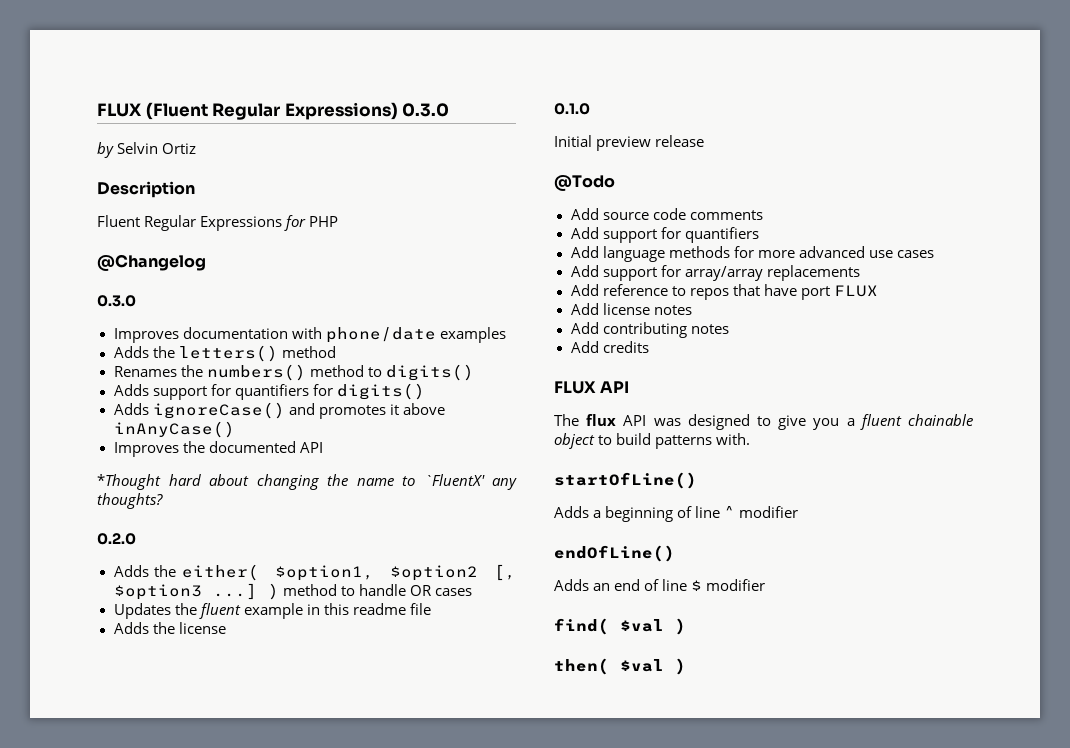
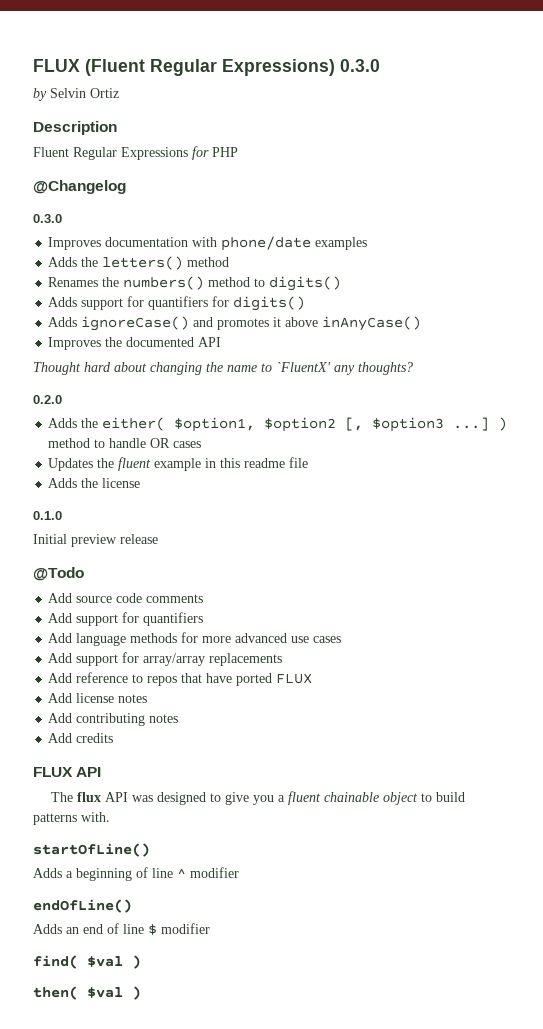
[97,474,161,490] *Thought -> [33,362,81,375] Thought
[800,286,830,300] port -> [236,673,273,686] ported

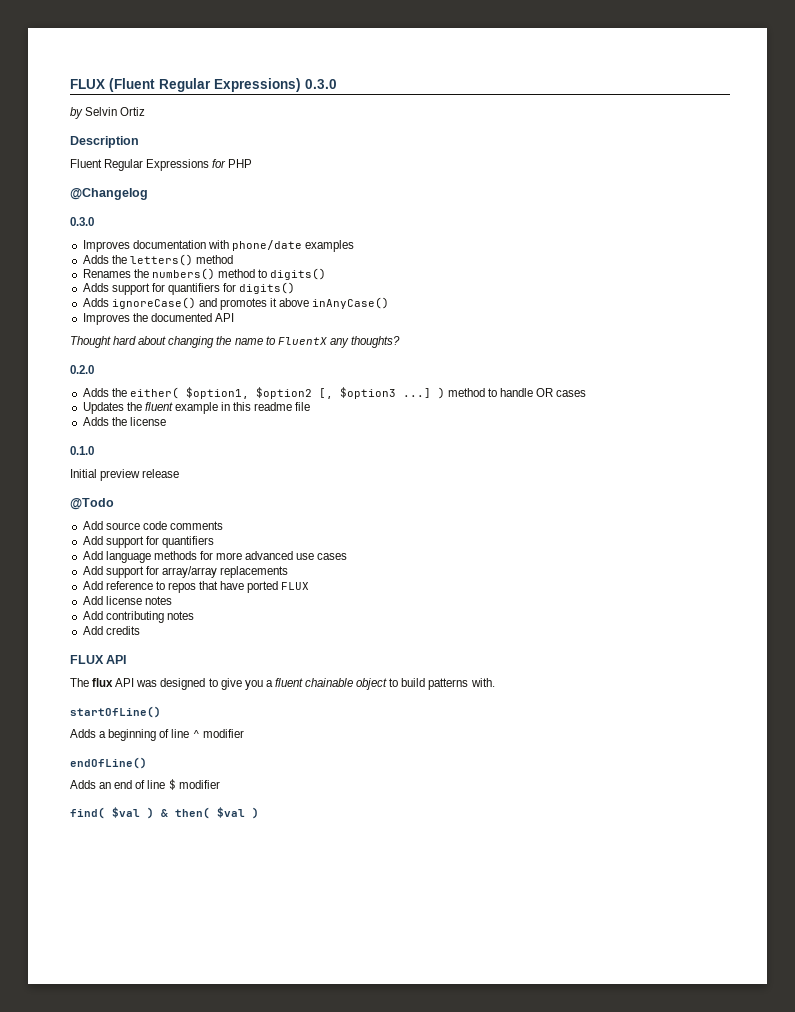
[276,362,331,372] `FluentX' -> [277,337,327,345] FluentX
(141, 962) // -> [161,809,168,817] &

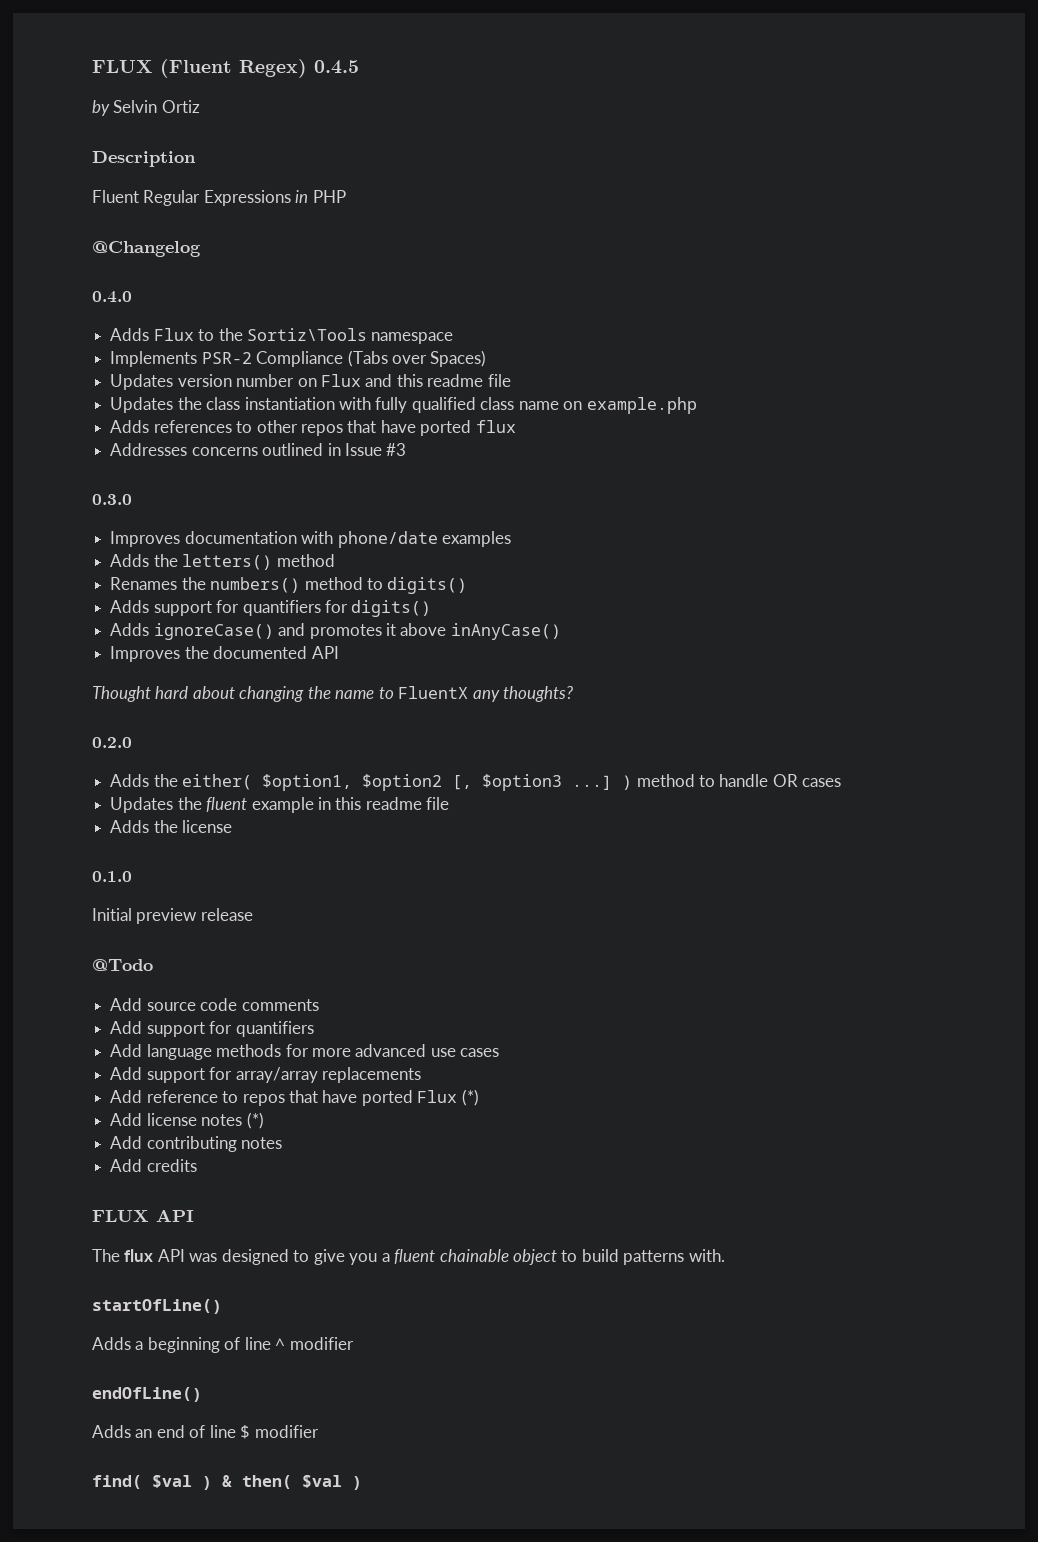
[159,78,337,92] Regular Expressions) 0.3.0 -> [239,59,359,78] Regex) 0.4.5
[212,159,227,168] for -> [295,190,309,203] in
(148, 194) none -> [92,291,132,303] [110,328,454,344] [110,350,487,367] [110,374,511,390] [110,397,697,414] [110,420,516,436] [110,443,407,456] // 0.4.0 // Adds Flux to the Sortiz\Tools namespace // Implements PSR-2 Compliance (Tabs over Spaces) // Updates version number on Flux and this readme file // Updates the class instantiation with fully qualified class name on example.php // Adds references to other repos that have ported flux // Addresses concerns outlined in Issue #3
[281,582,310,590] FLUX -> [417,1089,479,1106] Flux (*)
(172, 600) none -> [246,1112,264,1129] (*)

